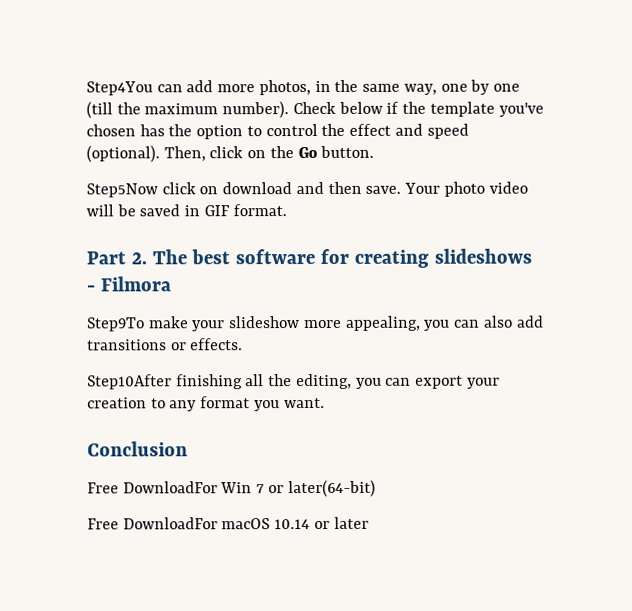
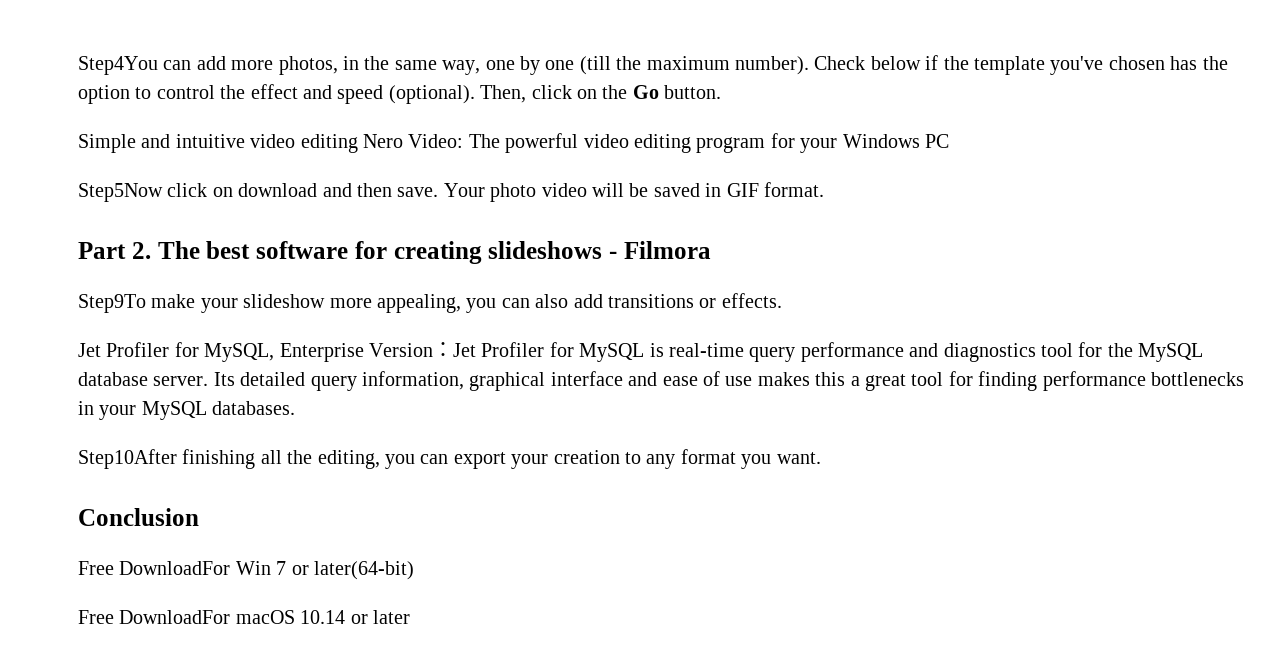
(375, 151) none -> [78,133,949,153] // Simple and intuitive video editing Nero Video: The powerful video editing program for your Windows PC
(244, 344) none -> [78,342,1204,362] [78,371,1244,391] [78,401,296,420] // Jet Profiler for MySQL, Enterprise Version：Jet Profiler for MySQL is real-time query performance and diagnostics tool for the MySQL database server. Its detailed query information, graphical interface and ease of use makes this a great tool for finding performance bottlenecks in your MySQL databases.

